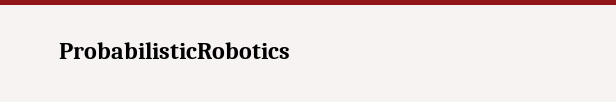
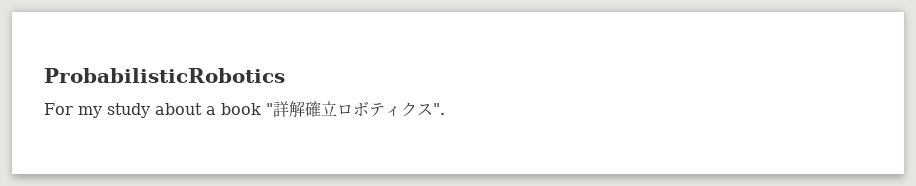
(290, 50) none -> [44,101,445,118] // For my study about a book "詳解確立ロボティクス".

